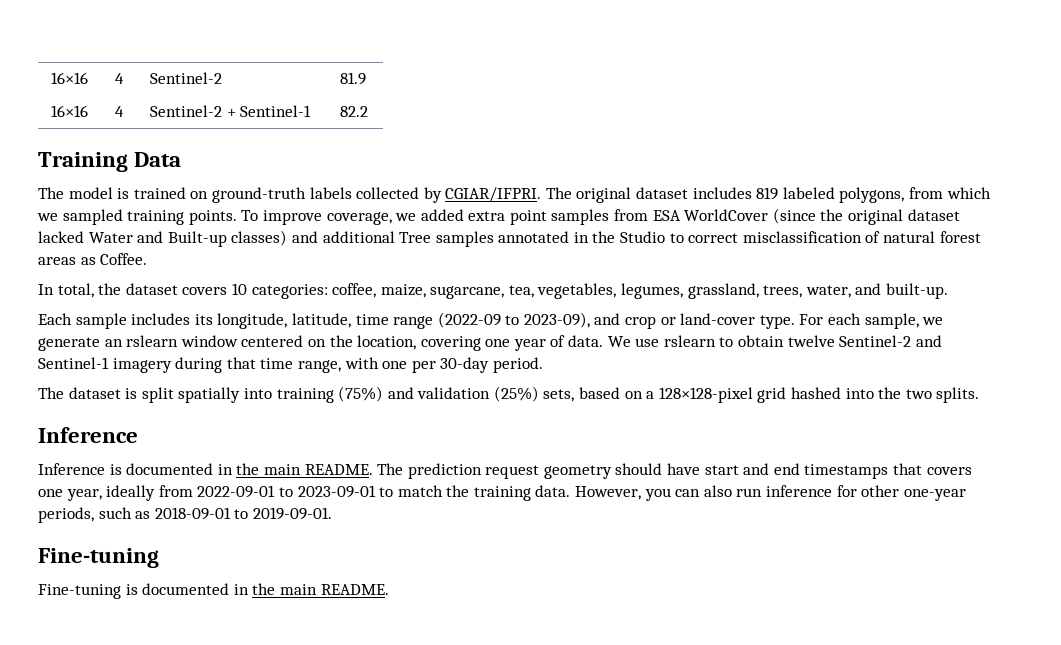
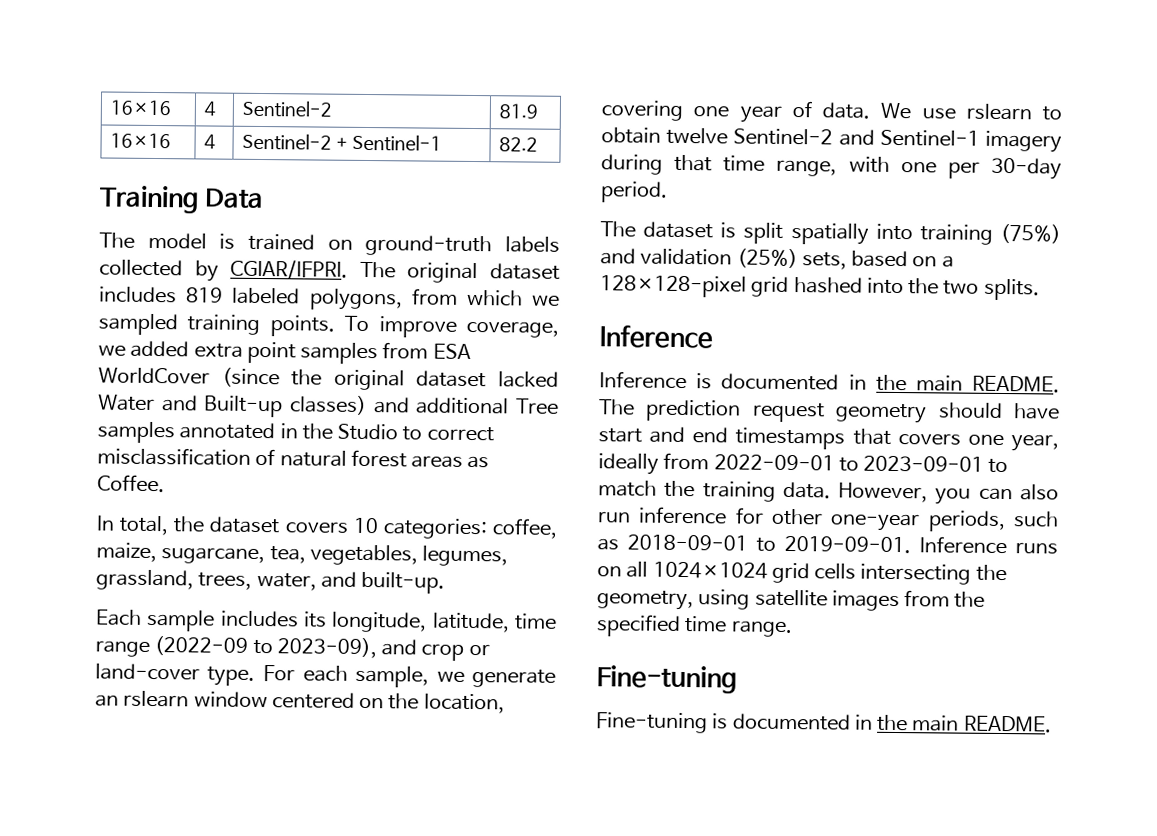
(332, 513) none -> [918,536,1058,555] [597,561,1007,585] [597,589,986,612] [596,614,793,638] Inference runs on all 1024×1024 grid cells intersecting the geometry, using satellite images from the specified time range.

